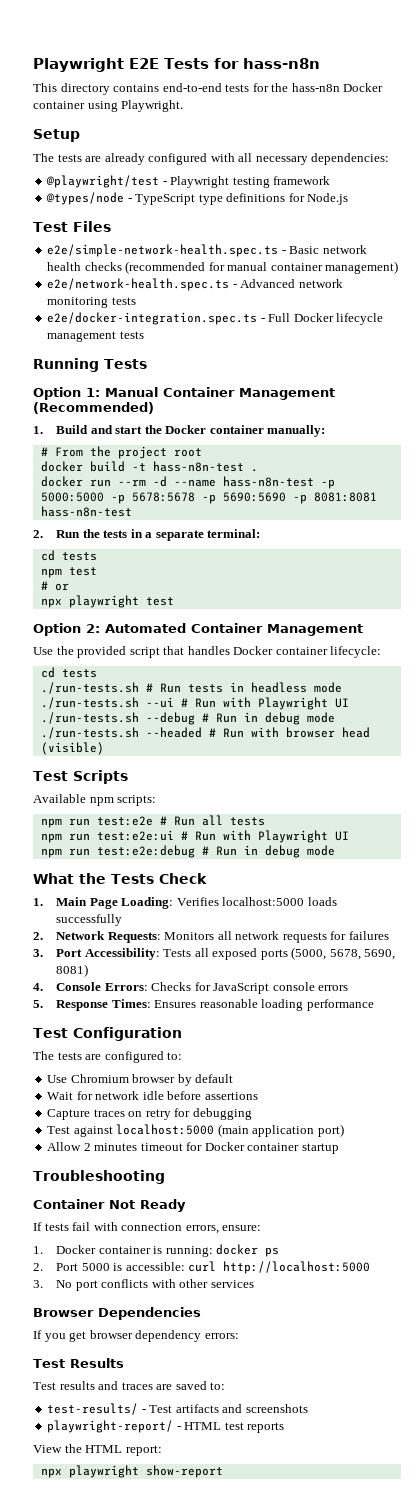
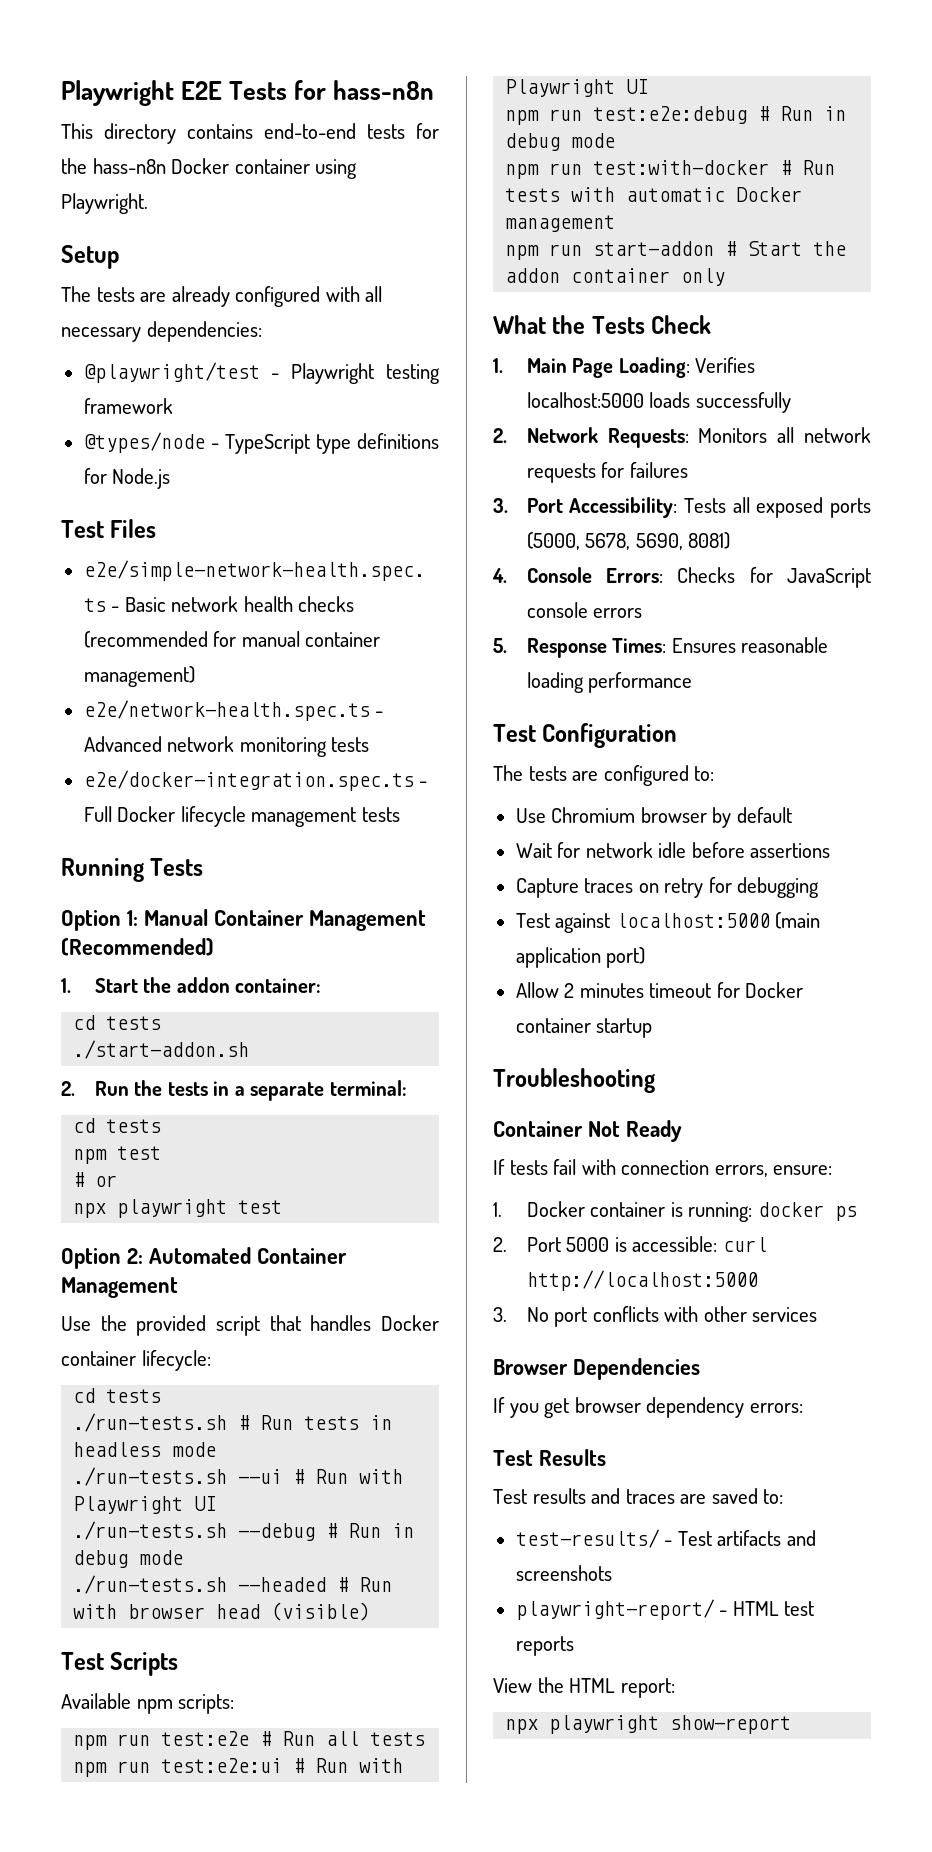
[56,425,326,437] [40,446,202,459] [40,461,258,472] [40,476,335,489] [40,492,377,504] [40,506,132,517] Build and start the Docker container manually: // # From the project root // docker build -t hass-n8n-test . // docker run --rm -d --name hass-n8n-test -p 5000:5000 -p 5678:5678 -p 5690:5690 -p 8081:8081 hass-n8n-test -> [94,977,322,993] [73,1015,162,1030] [73,1040,250,1059] Start the addon container: // cd tests // ./start-addon.sh
(335, 850) none -> [505,160,836,179] [505,187,803,202] [505,215,616,232] [505,241,847,260] [505,268,726,286] // npm run test:with-docker # Run tests with automatic Docker management // npm run start-addon # Start the addon container only

